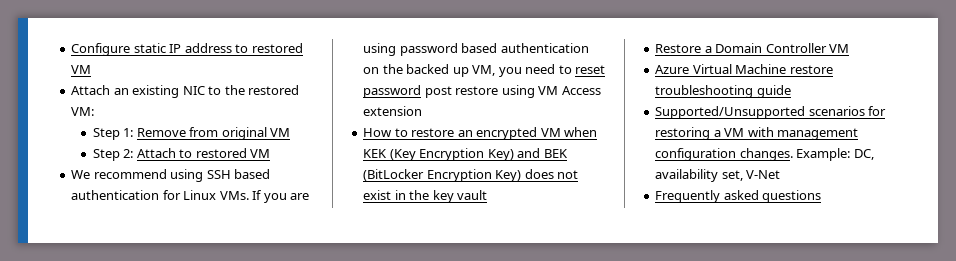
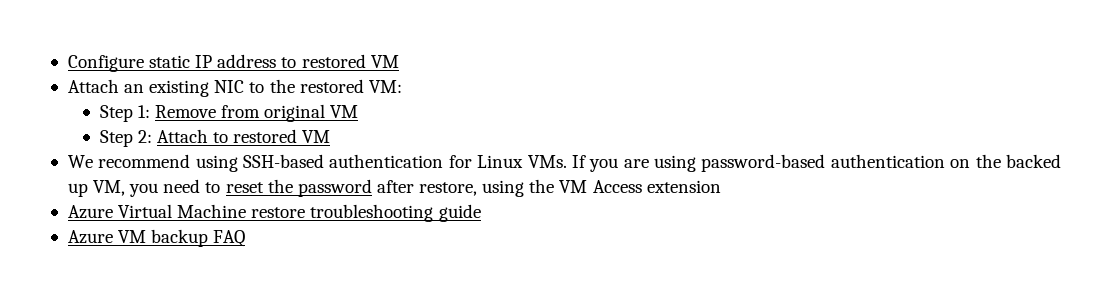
[206,169,271,179] SSH based -> [243,154,325,168] SSH-based
[399,43,498,56] password based -> [701,154,826,172] password-based
[363,85,601,98] [363,106,423,116] [363,127,598,140] [363,148,568,161] [363,169,579,182] [363,190,488,203] [655,43,850,53] password post restore using VM Access extension // How to restore an encrypted VM when KEK (Key Encryption Key) and BEK (BitLocker Encryption Key) does not exist in the key vault // Restore a Domain Controller VM -> [267,179,721,197] the password after restore, using the VM Access extension
[655,106,887,119] [655,127,859,140] [655,148,874,161] [655,169,781,182] [655,190,822,203] Supported/Unsupported scenarios for restoring a VM with management configuration changes. Example: DC, availability set, V-Net // Frequently asked questions -> [67,229,246,247] Azure VM backup FAQ

